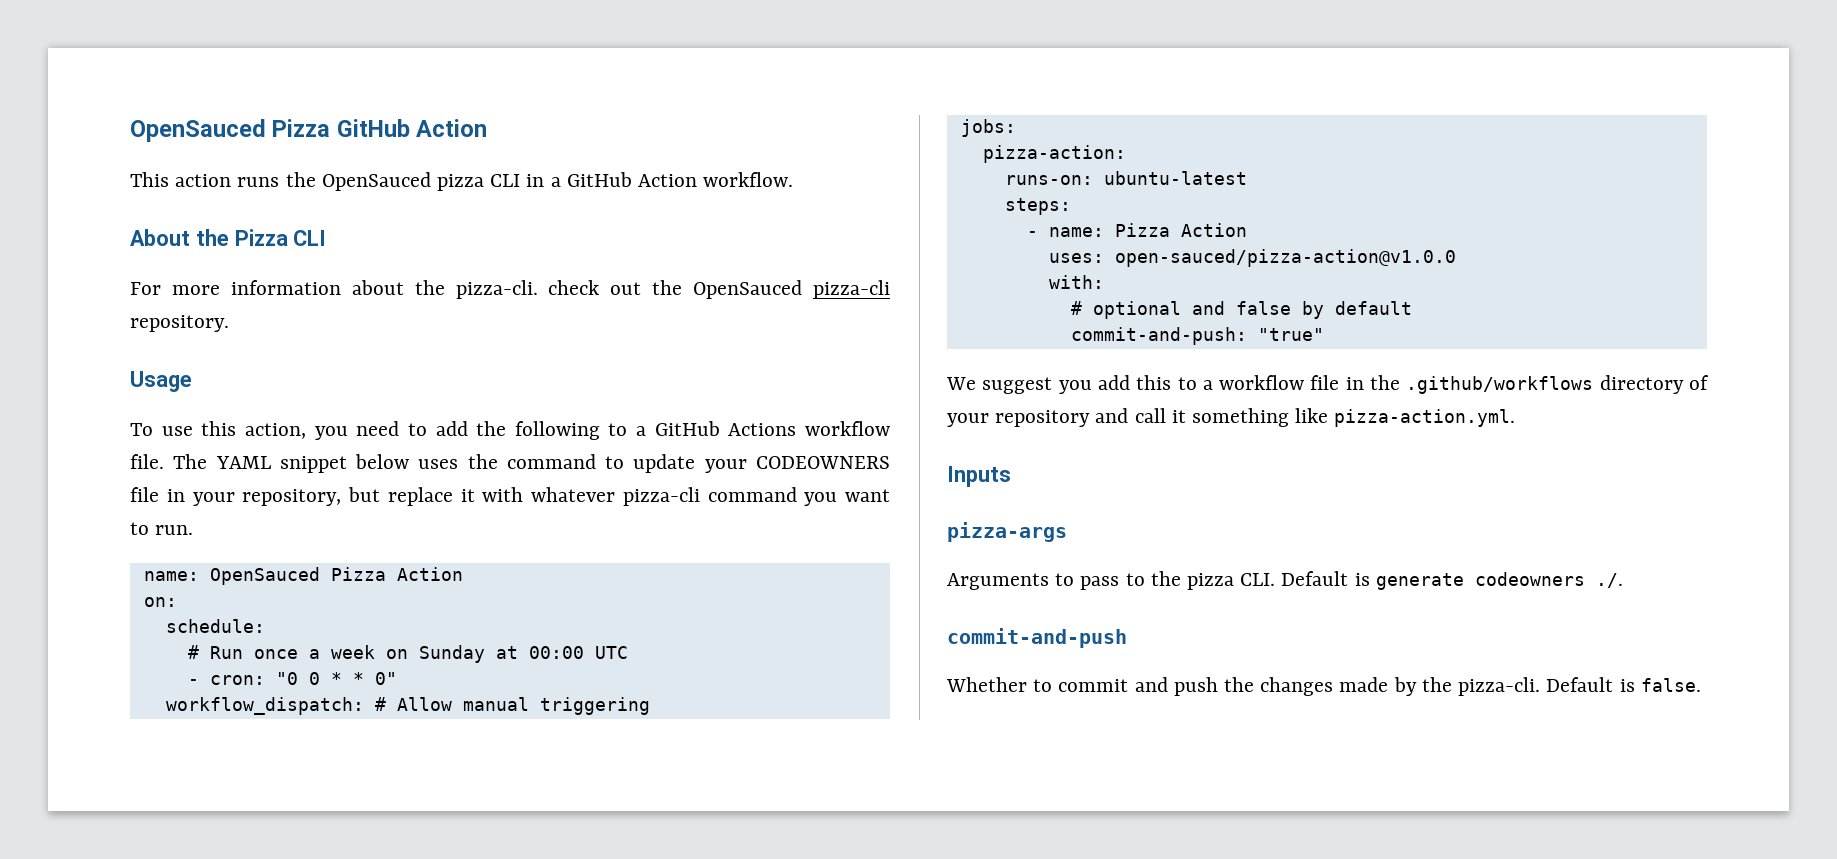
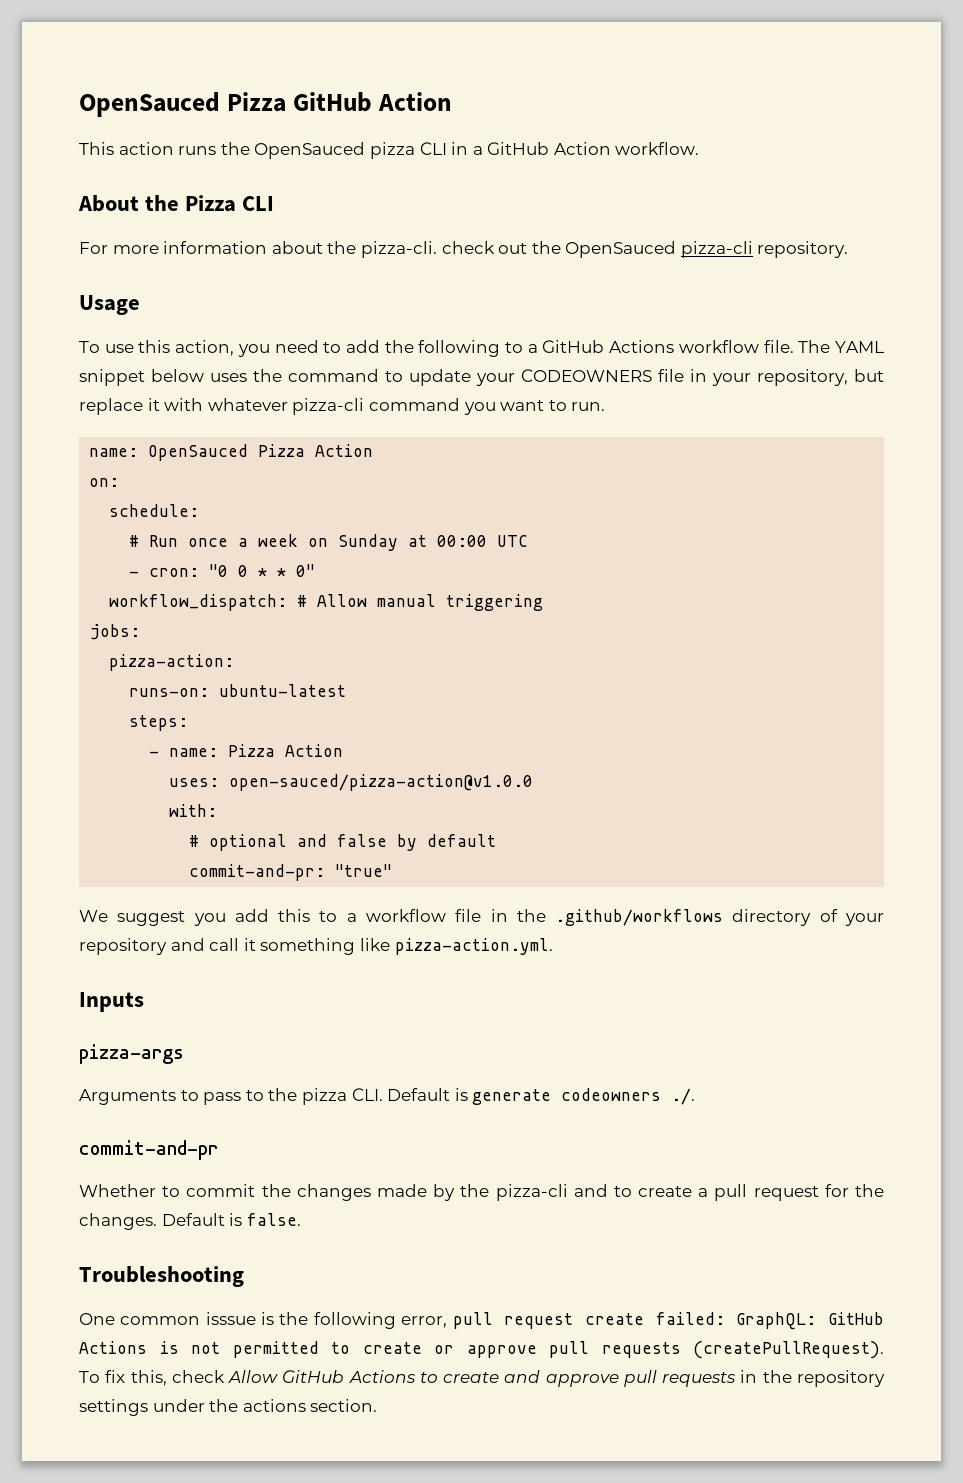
[1070,327,1247,345] commit-and-push: -> [189,864,326,881] commit-and-pr:
[947,628,1127,648] commit-and-push -> [79,1140,218,1160] commit-and-pr
[1134,677,1218,696] and push -> (256, 1190) none
[1458,677,1701,696] pizza-cli. Default is false. -> [495,1184,884,1201] [79,1213,301,1230] [79,1266,244,1287] [79,1312,884,1330] [79,1341,884,1359] [79,1370,885,1387] [79,1399,378,1416] pizza-cli and to create a pull request for the changes. Default is false. // Troubleshooting // One common isssue is the following error, pull request create failed: GraphQL: GitHub Actions is not permitted to create or approve pull requests (createPullRequest). To fix this, check Allow GitHub Actions to create and approve pull requests in the repository settings under the actions section.

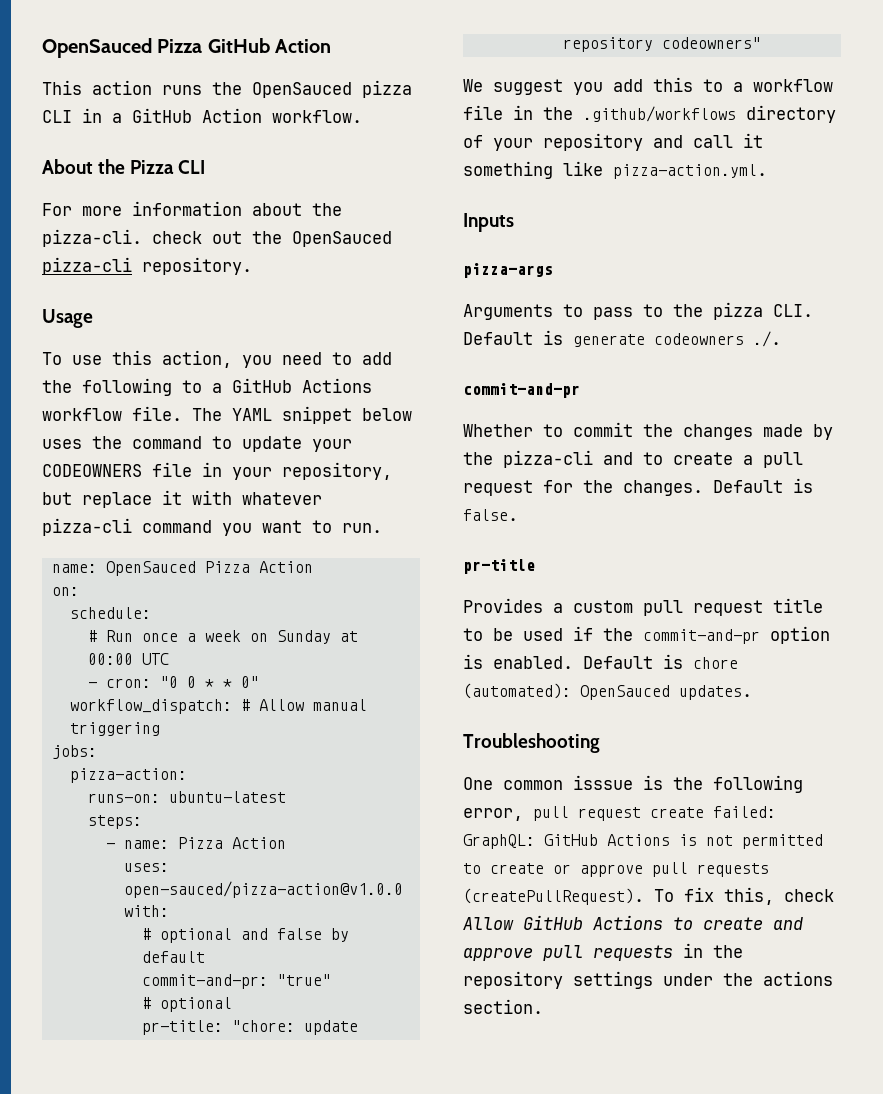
(393, 870) none -> [141,997,232,1012] [141,1020,358,1035] [562,37,761,52] // # optional // pr-title: "chore: update repository codeowners"
(301, 1219) none -> [463,559,535,574] [463,598,823,616] [463,626,830,644] [463,654,738,669] [463,683,752,700] // pr-title // Provides a custom pull request title to be used if the commit-and-pr option is enabled. Default is chore (automated): OpenSauced updates.

